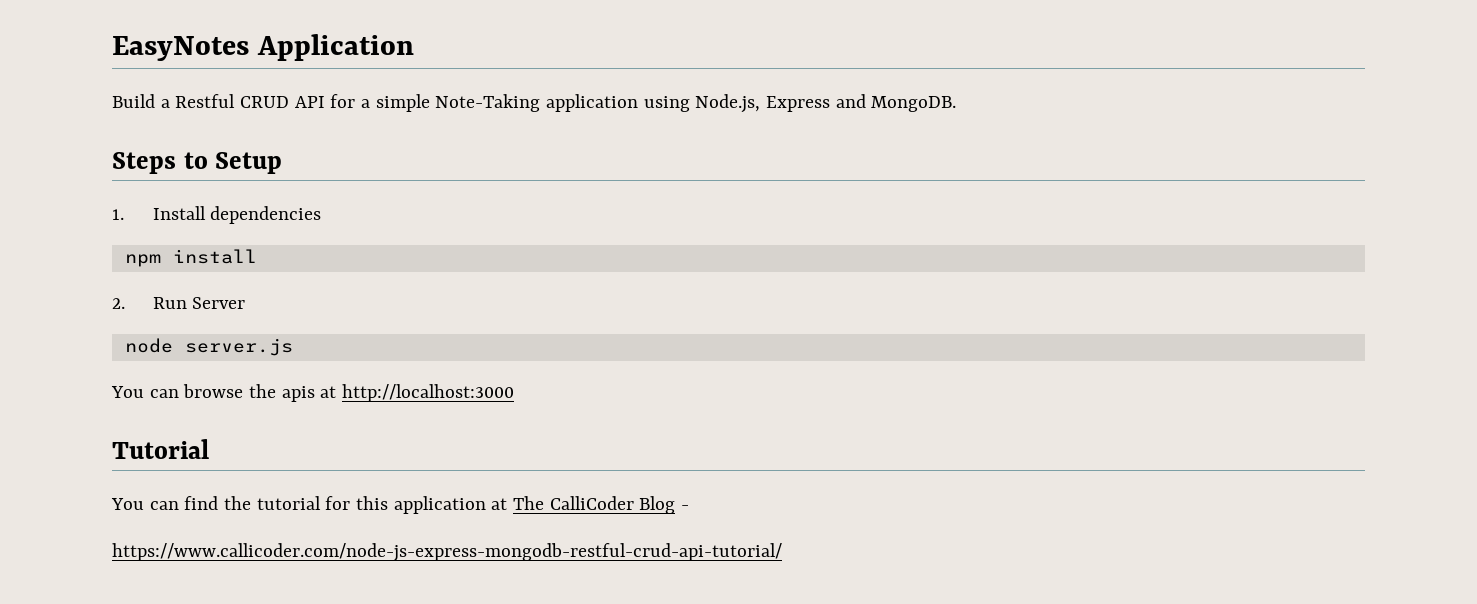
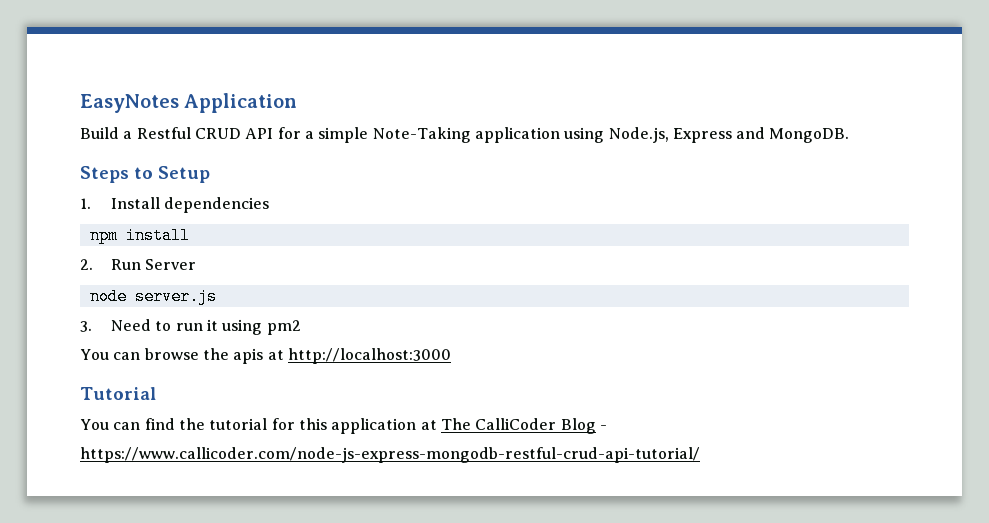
(293, 347) none -> [80,319,301,335] // 3. Need to run it using pm2

